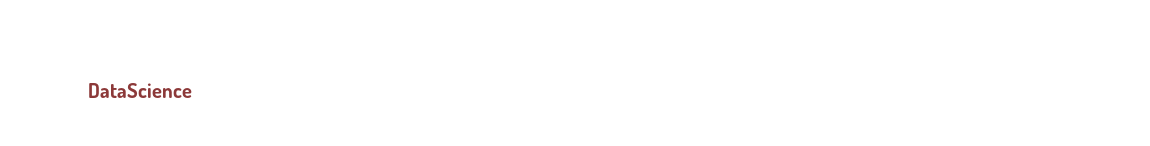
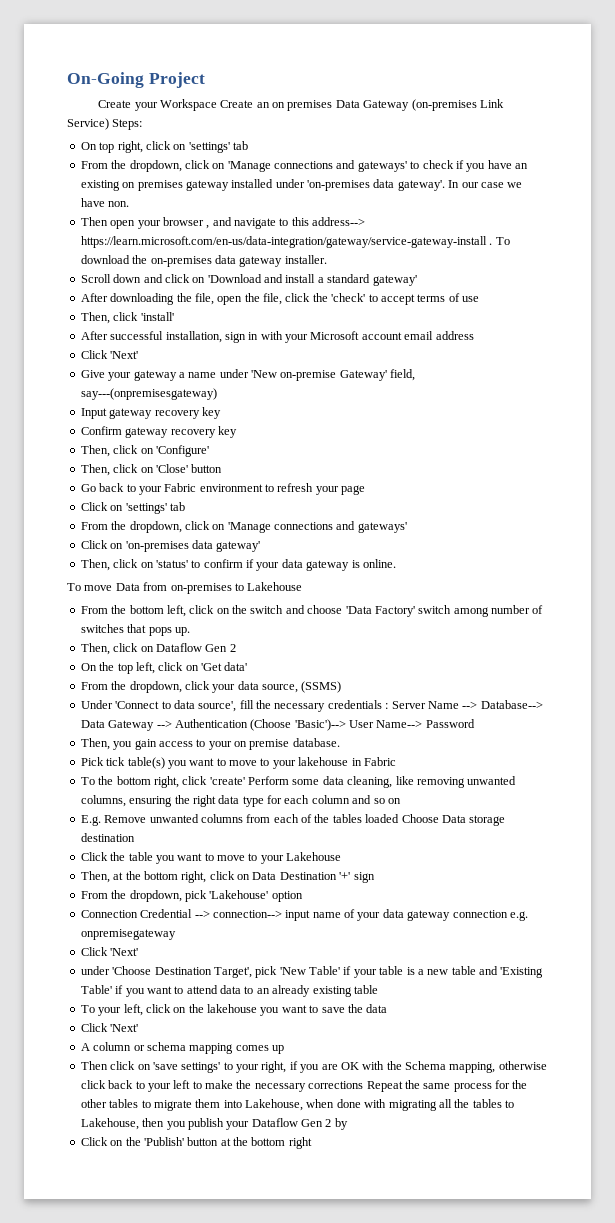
[88,83,192,98] DataScience -> [67,72,205,88] [98,99,504,111] [67,118,143,130] [80,141,248,153] [80,160,528,172] [80,179,523,191] [80,198,130,207] [80,217,366,229] [80,236,510,248] [80,255,327,267] [80,274,417,286] [80,293,479,305] [80,312,174,324] [80,331,474,343] [80,350,139,359] [80,369,416,381] [80,388,217,400] [80,407,221,419] [80,426,237,438] [80,445,209,457] [80,464,223,476] [80,483,366,495] [80,502,185,514] [80,521,407,533] [80,540,261,552] [80,559,396,571] [67,582,303,594] [80,605,544,617] [80,624,190,636] [80,643,236,655] [80,662,248,674] [80,681,342,693] [80,700,543,712] [80,719,475,731] [80,738,340,750] [80,757,396,769] [80,776,517,788] [80,795,401,807] [80,814,506,826] [80,833,135,842] [80,852,342,864] [80,871,375,883] [80,890,303,902] [80,909,528,921] [80,929,176,940] [80,947,139,956] [80,966,544,978] [80,985,378,997] [80,1004,388,1016] [80,1023,139,1032] [80,1042,284,1054] [80,1061,547,1073] [80,1080,528,1092] [80,1099,514,1111] [80,1118,348,1130] [80,1137,312,1149] On-Going Project // Create your Workspace Create an on premises Data Gateway (on-premises Link Service) Steps: // On top right, click on 'settings' tab // From the dropdown, click on 'Manage connections and gateways' to check if you have an existing on premises gateway installed under 'on-premises data gateway'. In our case we have non. // Then open your browser , and navigate to this address--> https://learn.microsoft.com/en-us/data-integration/gateway/service-gateway-install . To download the on-premises data gateway installer. // Scroll down and click on 'Download and install a standard gateway' // After downloading the file, open the file, click the 'check' to accept terms of use // Then, click 'install' // After successful installation, sign in with your Microsoft account email address // Click 'Next' // Give your gateway a name under 'New on-premise Gateway' field, say---(onpremisesgateway) // Input gateway recovery key // Confirm gateway recovery key // Then, click on 'Configure' // Then, click on 'Close' button // Go back to your Fabric environment to refresh your page // Click on 'settings' tab // From the dropdown, click on 'Manage connections and gateways' // Click on 'on-premises data gateway' // Then, click on 'status' to confirm if your data gateway is online. // To move Data from on-premises to Lakehouse // From the bottom left, click on the switch and choose 'Data Factory' switch among number of switches that pops up. // Then, click on Dataflow Gen 2 // On the top left, click on 'Get data' // From the dropdown, click your data source, (SSMS) // Under 'Connect to data source', fill the necessary credentials : Server Name --> Database--> Data Gateway --> Authentication (Choose 'Basic')--> User Name--> Password // Then, you gain access to your on premise database. // Pick tick table(s) you want to move to your lakehouse in Fabric // To the bottom right, click 'create' Perform some data cleaning, like removing unwanted columns, ensuring the right data type for each column and so on // E.g. Remove unwanted columns from each of the tables loaded Choose Data storage destination // Click the table you want to move to your Lakehouse // Then, at the bottom right, click on Data Destination '+' sign // From the dropdown, pick 'Lakehouse' option // Connection Credential --> connection--> input name of your data gateway connection e.g. onpremisegateway // Click 'Next' // under 'Choose Destination Target', pick 'New Table' if your table is a new table and 'Existing Table' if you want to attend data to an already existing table // To your left, click on the lakehouse you want to save the data // Click 'Next' // A column or schema mapping comes up // Then click on 'save settings' to your right, if you are OK with the Schema mapping, otherwise click back to your left to make the necessary corrections Repeat the same process for the other tables to migrate them into Lakehouse, when done with migrating all the tables to Lakehouse, then you publish your Dataflow Gen 2 by // Click on the 'Publish' button at the bottom right

